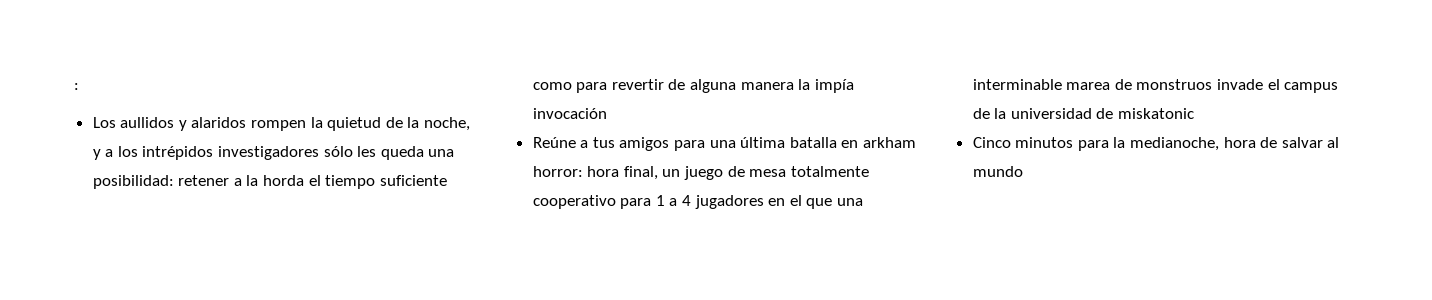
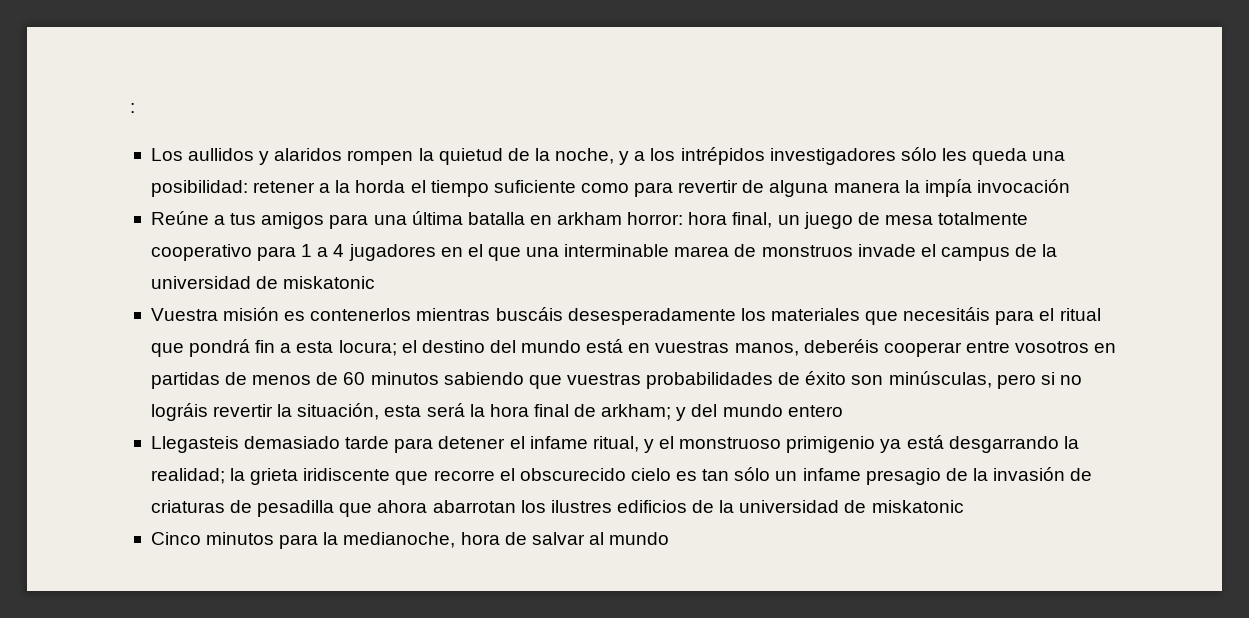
(1195, 113) none -> [150,307,1101,325] [150,339,1117,357] [150,371,1082,389] [150,403,843,421] [150,435,1079,453] [150,467,1093,485] [150,500,964,517] // Vuestra misión es contenerlos mientras buscáis desesperadamente los materiales que necesitáis para el ritual que pondrá fin a esta locura; el destino del mundo está en vuestras manos, deberéis cooperar entre vosotros en partidas de menos de 60 minutos sabiendo que vuestras probabilidades de éxito son minúsculas, pero si no lográis revertir la situación, esta será la hora final de arkham; y del mundo entero // Llegasteis demasiado tarde para detener el infame ritual, y el monstruoso primigenio ya está desgarrando la realidad; la grieta iridiscente que recorre el obscurecido cielo es tan sólo un infame presagio de la invasión de criaturas de pesadilla que ahora abarrotan los ilustres edificios de la universidad de miskatonic

